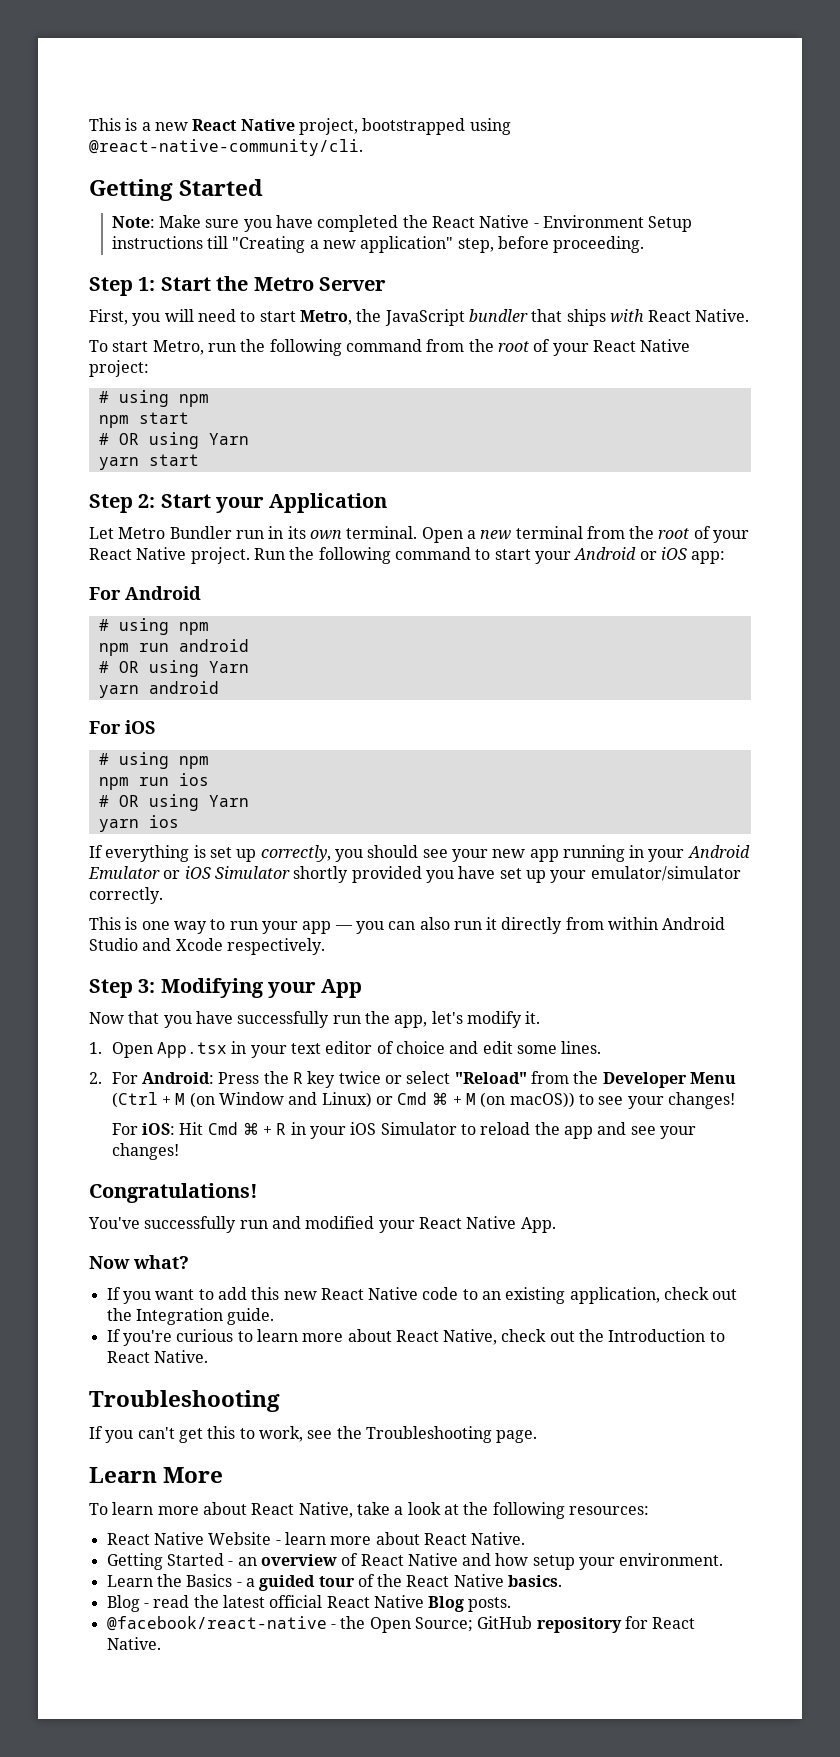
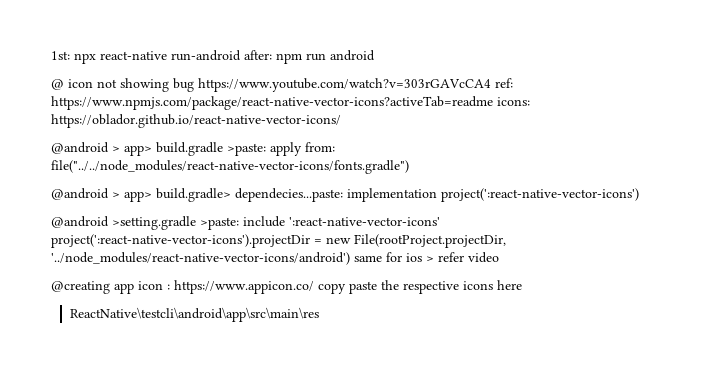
[89,118,511,135] [89,139,363,156] [89,179,264,201] [111,215,693,232] [111,236,645,253] [89,276,386,296] [89,309,750,326] [89,339,691,356] [89,360,149,377] [98,390,209,407] [98,412,189,428] [98,432,249,449] [98,454,199,470] [89,493,387,513] [89,526,750,543] [89,547,726,564] [89,586,201,600] [98,618,209,635] [98,639,249,656] [98,660,249,677] [98,681,219,698] [89,720,156,734] [98,752,209,769] [98,773,209,790] [98,794,249,811] [98,815,179,832] [89,845,750,862] [88,866,741,883] [89,887,163,904] [89,917,726,934] [89,938,325,955] [89,978,362,998] [89,1011,541,1028] [89,1041,602,1058] [89,1071,736,1088] [111,1092,735,1109] [111,1122,696,1139] [111,1143,179,1160] [89,1183,258,1203] [88,1216,556,1233] [89,1255,189,1269] [106,1287,738,1304] [106,1308,275,1325] [106,1329,725,1346] [106,1350,208,1363] [89,1390,280,1412] [89,1426,538,1443] [89,1467,224,1483] [89,1502,649,1519] [106,1532,526,1545] [106,1553,724,1570] [106,1574,563,1591] [106,1595,512,1612] [106,1616,696,1633] [106,1637,161,1650] This is a new React Native project, bootstrapped using @react-native-community/cli. // Getting Started // Note: Make sure you have completed the React Native - Environment Setup instructions till "Creating a new application" step, before proceeding. // Step 1: Start the Metro Server // First, you will need to start Metro, the JavaScript bundler that ships with React Native. // To start Metro, run the following command from the root of your React Native project: // # using npm // npm start // # OR using Yarn // yarn start // Step 2: Start your Application // Let Metro Bundler run in its own terminal. Open a new terminal from the root of your React Native project. Run the following command to start your Android or iOS app: // For Android // # using npm // npm run android // # OR using Yarn // yarn android // For iOS // # using npm // npm run ios // # OR using Yarn // yarn ios // If everything is set up correctly, you should see your new app running in your Android Emulator or iOS Simulator shortly provided you have set up your emulator/simulator correctly. // This is one way to run your app — you can also run it directly from within Android Studio and Xcode respectively. // Step 3: Modifying your App // Now that you have successfully run the app, let's modify it. // 1. Open App.tsx in your text editor of choice and edit some lines. // 2. For Android: Press the R key twice or select "Reload" from the Developer Menu (Ctrl + M (on Window and Linux) or Cmd ⌘ + M (on macOS)) to see your changes! // For iOS: Hit Cmd ⌘ + R in your iOS Simulator to reload the app and see your changes! // Congratulations! // You've successfully run and modified your React Native App. // Now what? // If you want to add this new React Native code to an existing application, check out the Integration guide. // If you're curious to learn more about React Native, check out the Introduction to React Native. // Troubleshooting // If you can't get this to work, see the Troubleshooting page. // Learn More // To learn more about React Native, take a look at the following resources: // React Native Website - learn more about React Native. // Getting Started - an overview of React Native and how setup your environment. // Learn the Basics - a guided tour of the React Native basics. // Blog - read the latest official React Native Blog posts. // @facebook/react-native - the Open Source; GitHub repository for React Native. -> [51,50,375,64] [51,78,513,92] [51,96,530,110] [51,114,341,128] [51,142,335,156] [51,160,409,174] [51,188,639,202] [51,216,440,230] [51,234,506,248] [51,252,499,265] [51,280,522,294] [69,307,319,322] 1st: npx react-native run-android after: npm run android // @ icon not showing bug https://www.youtube.com/watch?v=303rGAVcCA4 ref: https://www.npmjs.com/package/react-native-vector-icons?activeTab=readme icons: https://oblador.github.io/react-native-vector-icons/ // @android > app> build.gradle >paste: apply from: file("../../node_modules/react-native-vector-icons/fonts.gradle") // @android > app> build.gradle> dependecies...paste: implementation project(':react-native-vector-icons') // @android >setting.gradle >paste: include ':react-native-vector-icons' project(':react-native-vector-icons').projectDir = new File(rootProject.projectDir, '../node_modules/react-native-vector-icons/android') same for ios > refer video // @creating app icon : https://www.appicon.co/ copy paste the respective icons here // ReactNative\testcli\android\app\src\main\res

